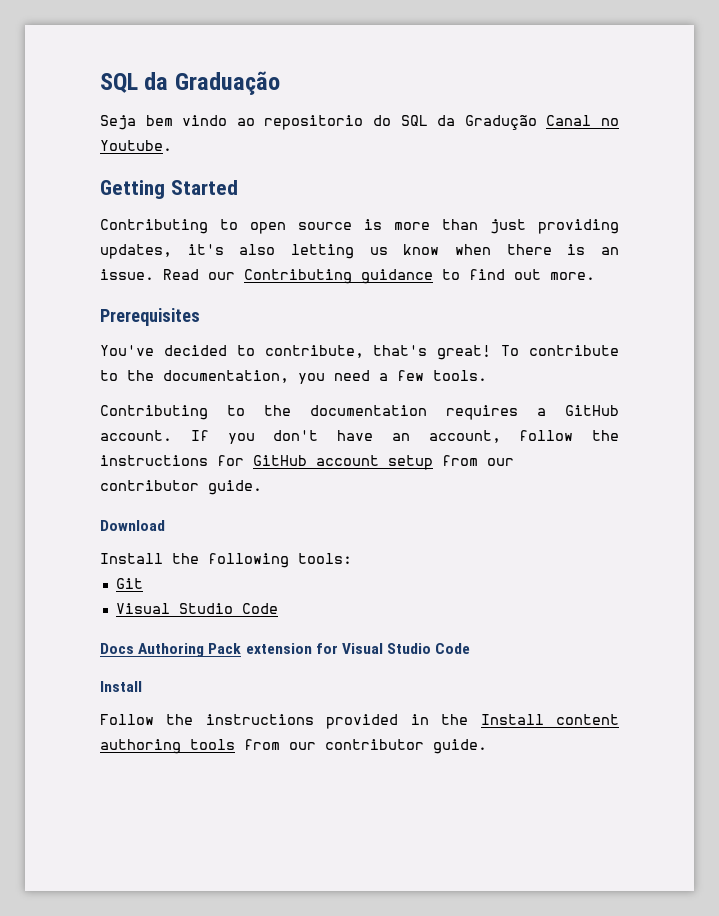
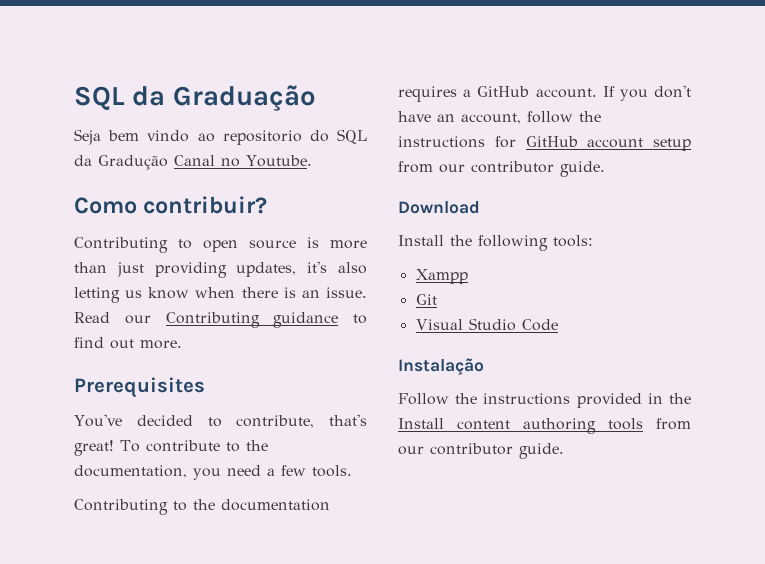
[100,180,238,199] Getting Started -> [74,196,268,214] Como contribuir?
(352, 558) none -> [415,269,468,284] // Xampp
[100,643,471,657] [100,681,142,692] Docs Authoring Pack extension for Visual Studio Code // Install -> [398,358,484,376] Instalação

